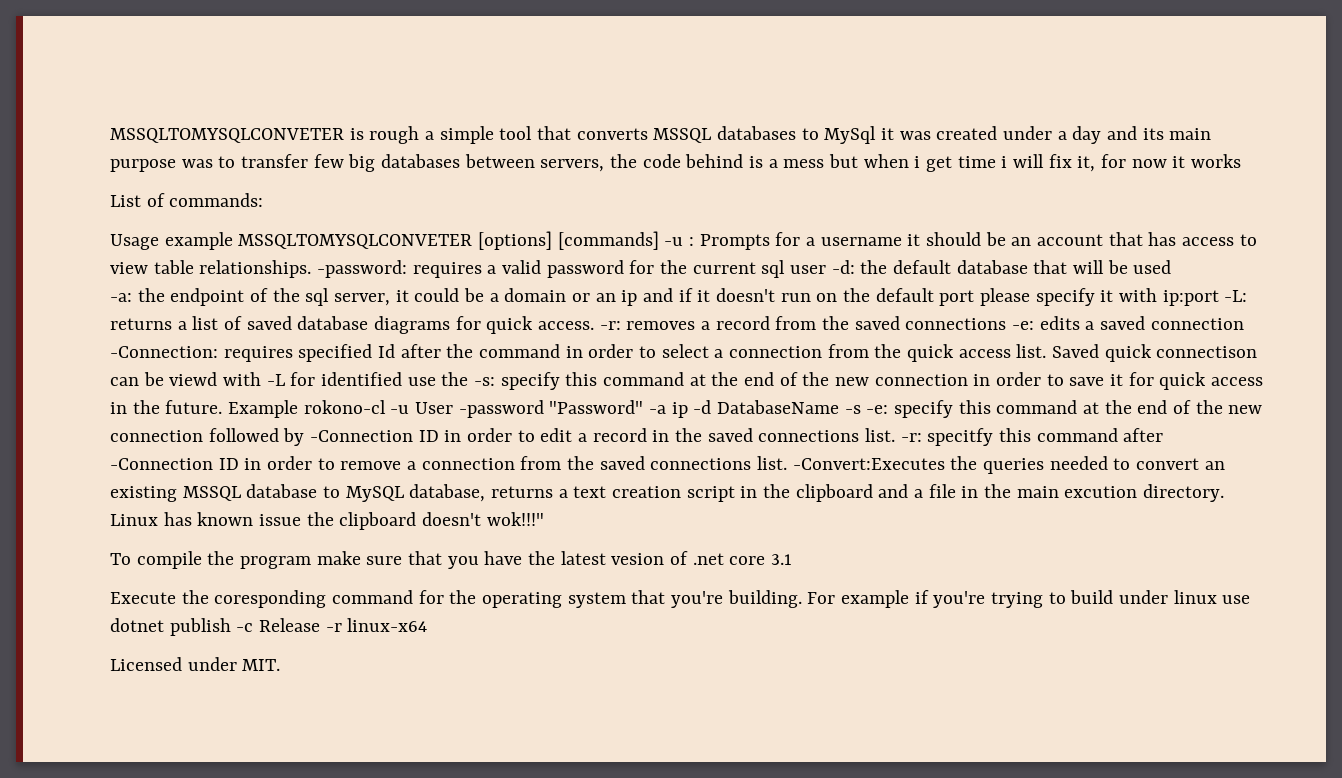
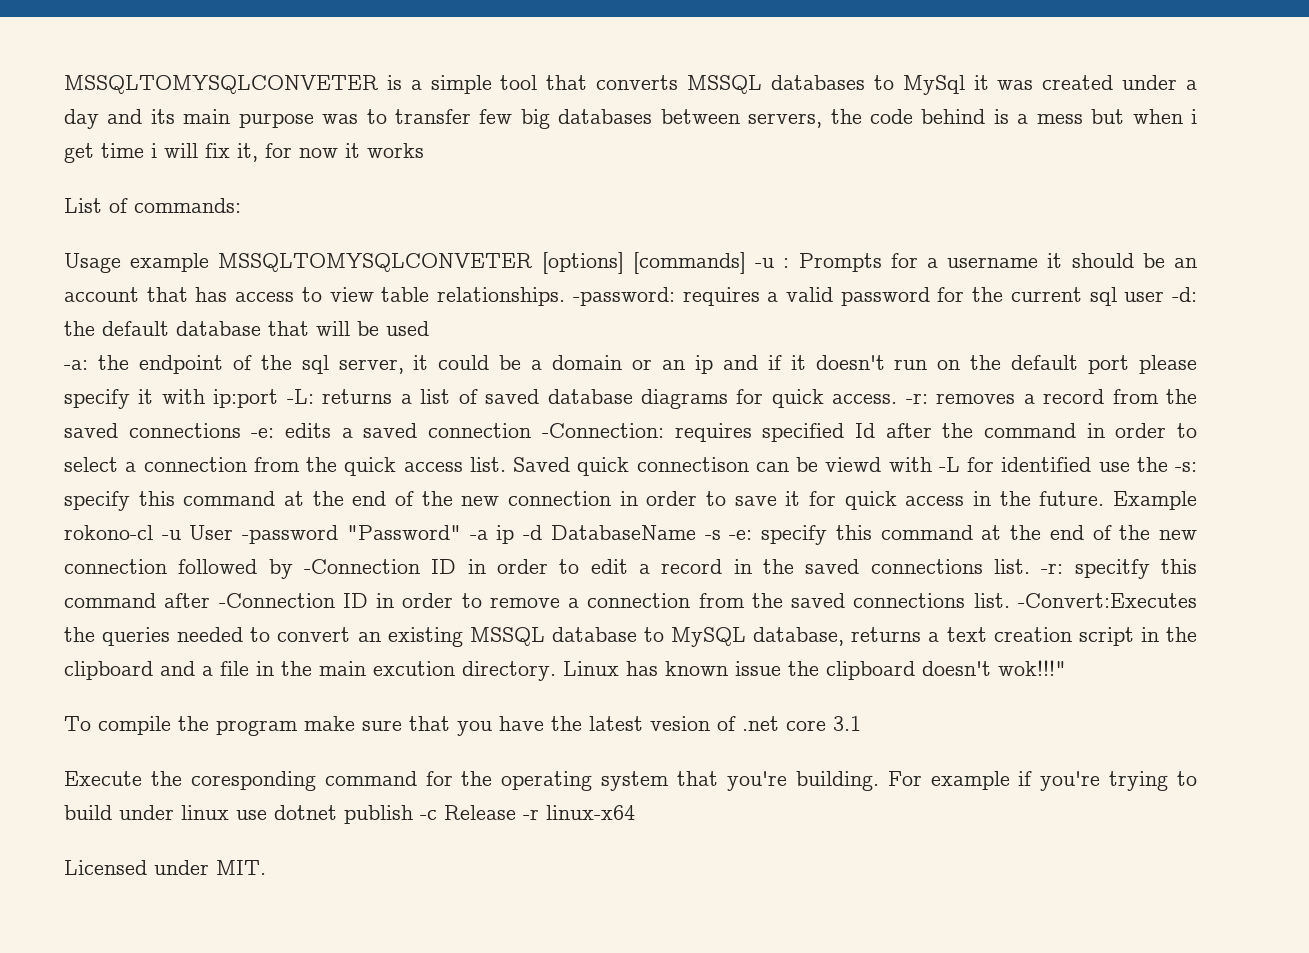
[369,126,420,144] rough -> (402, 82) none

